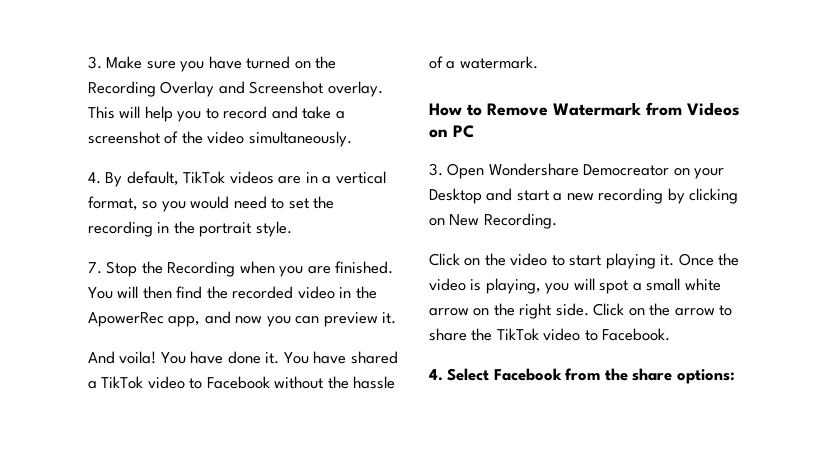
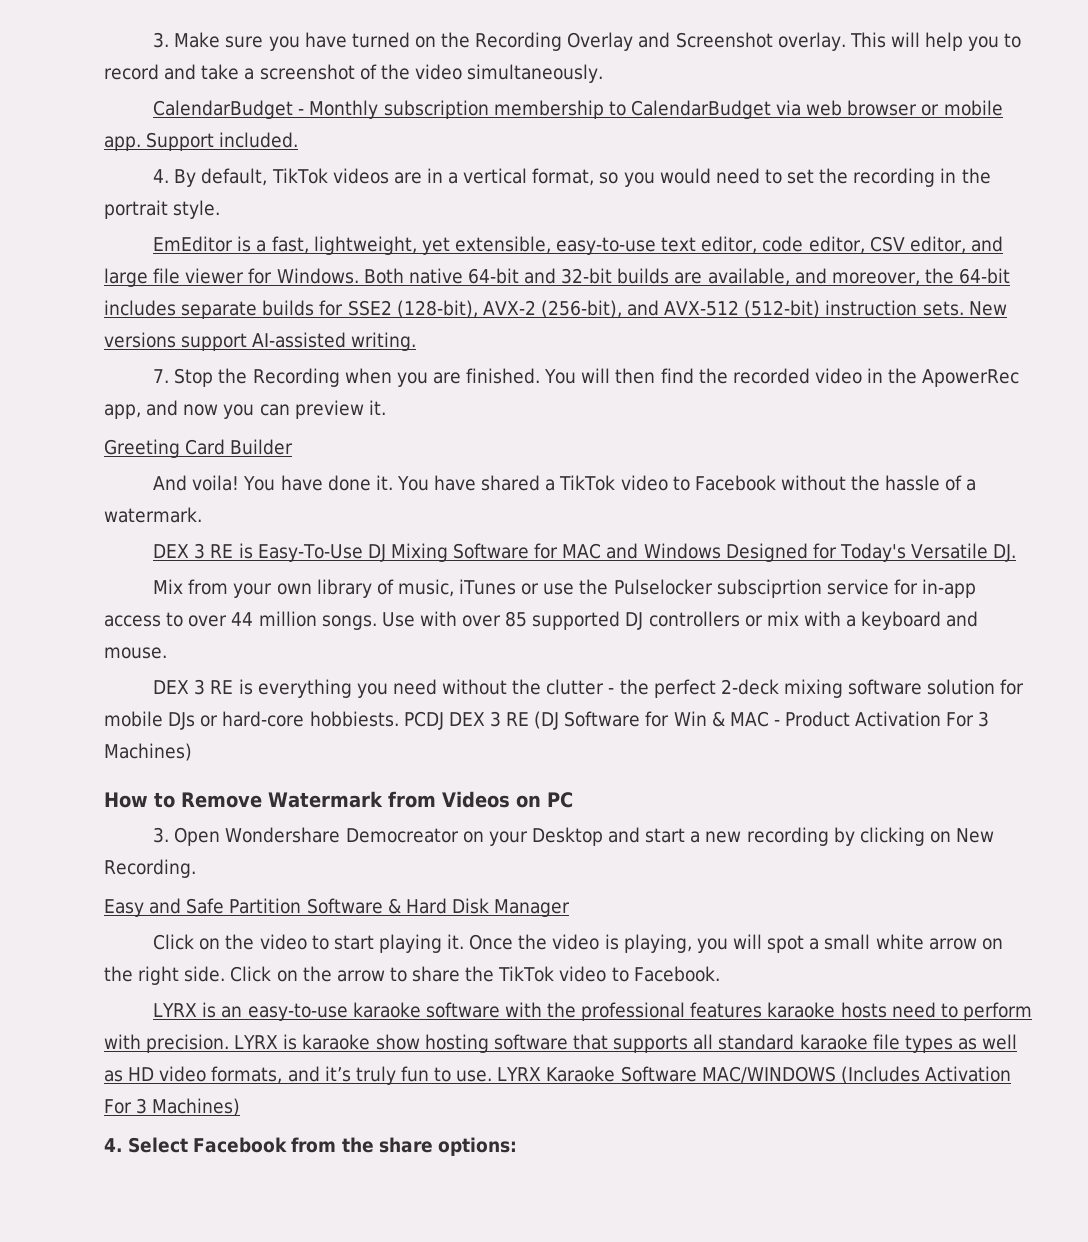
(352, 139) none -> [153,100,1003,119] [104,132,299,151] // CalendarBudget - Monthly subscription membership to CalendarBudget via web browser or mobile app. Support included.
(292, 229) none -> [153,236,1003,255] [104,268,1011,287] [104,300,1007,319] [104,332,417,351] // EmEditor is a fast, lightweight, yet extensible, easy-to-use text editor, code editor, CSV editor, and large file viewer for Windows. Both native 64-bit and 32-bit builds are available, and moreover, the 64-bit includes separate builds for SSE2 (128-bit), AVX-2 (256-bit), and AVX-512 (512-bit) instruction sets. New versions support AI-assisted writing.
(397, 318) none -> [104,439,294,458] // Greeting Card Builder
(538, 62) none -> [153,543,1017,562] [153,579,977,598] [104,611,979,630] [104,647,167,659] [153,679,1025,698] [104,711,990,730] [104,743,192,761] // DEX 3 RE is Easy-To-Use DJ Mixing Software for MAC and Windows Designed for Today's Versatile DJ. // Mix from your own library of music, iTunes or use the Pulselocker subsciprtion service for in-app access to over 44 million songs. Use with over 85 supported DJ controllers or mix with a keyboard and mouse. // DEX 3 RE is everything you need without the clutter - the perfect 2-deck mixing software solution for mobile DJs or hard-core hobbiests. PCDJ DEX 3 RE (DJ Software for Win & MAC - Product Activation For 3 Machines)
(557, 221) none -> [104,898,571,917] // Easy and Safe Partition Software & Hard Disk Manager
(671, 334) none -> [153,1002,1032,1021] [104,1034,1018,1053] [104,1066,1011,1085] [104,1098,241,1116] // LYRX is an easy-to-use karaoke software with the professional features karaoke hosts need to perform with precision. LYRX is karaoke show hosting software that supports all standard karaoke file types as well as HD video formats, and it’s truly fun to use. LYRX Karaoke Software MAC/WINDOWS (Includes Activation For 3 Machines)

